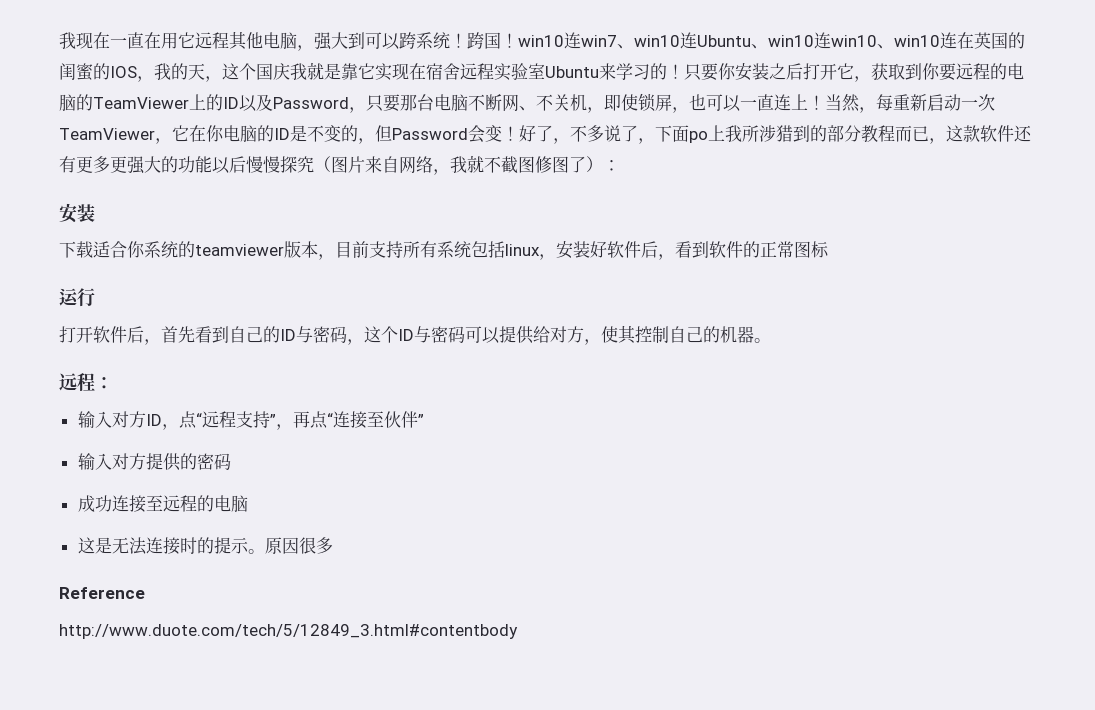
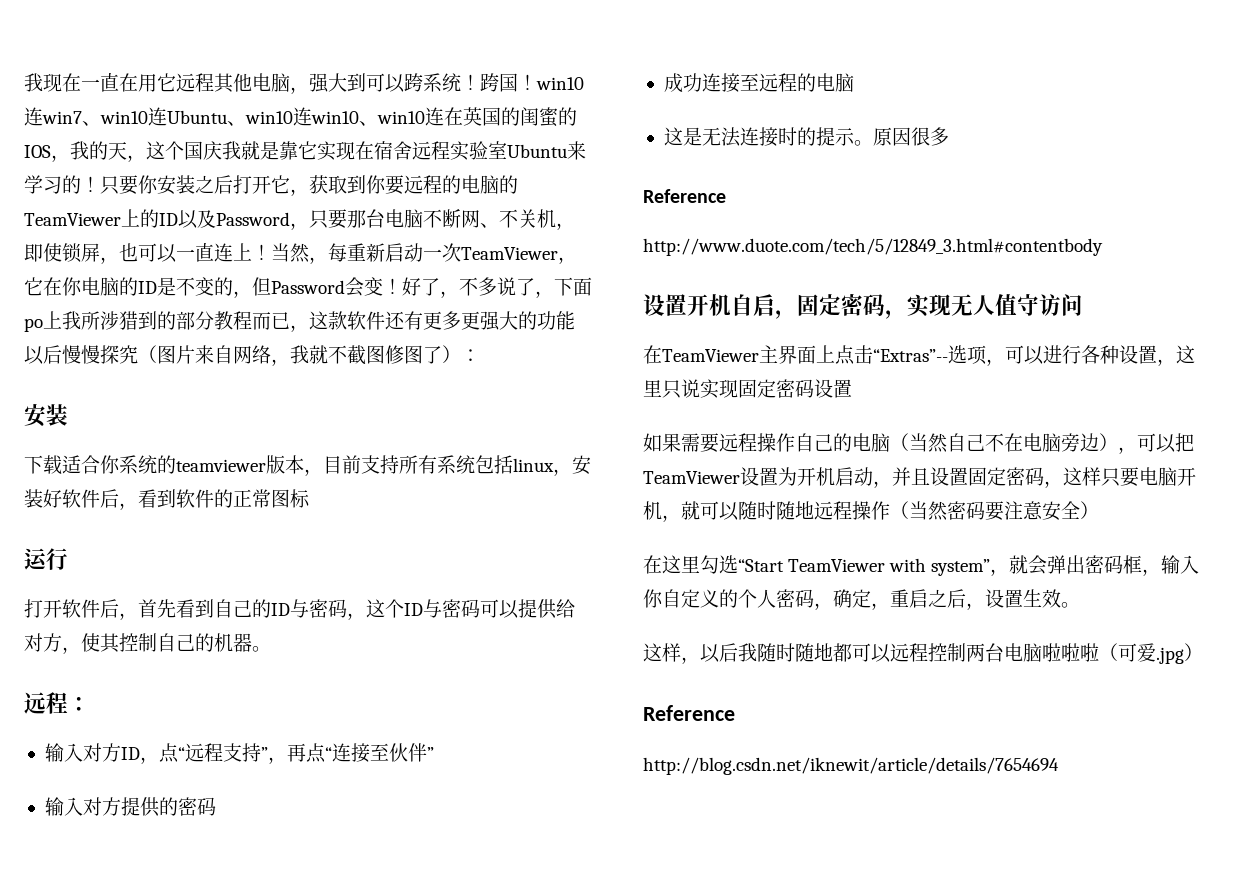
(518, 631) none -> [643,294,1083,319] [643,345,1195,366] [643,379,852,399] [643,433,1194,454] [643,467,1196,488] [643,501,1099,522] [643,555,1200,576] [643,589,1080,610] [643,643,1203,664] [643,705,735,721] [643,757,1059,775] // 设置开机自启，固定密码，实现无人值守访问 // 在TeamViewer主界面上点击“Extras”--选项，可以进行各种设置，这里只说实现固定密码设置 // 如果需要远程操作自己的电脑（当然自己不在电脑旁边），可以把TeamViewer设置为开机启动，并且设置固定密码，这样只要电脑开机，就可以随时随地远程操作（当然密码要注意安全） // 在这里勾选“Start TeamViewer with system”，就会弹出密码框，输入你自定义的个人密码，确定，重启之后，设置生效。 // 这样，以后我随时随地都可以远程控制两台电脑啦啦啦（可爱.jpg） // Reference // http://blog.csdn.net/iknewit/article/details/7654694

